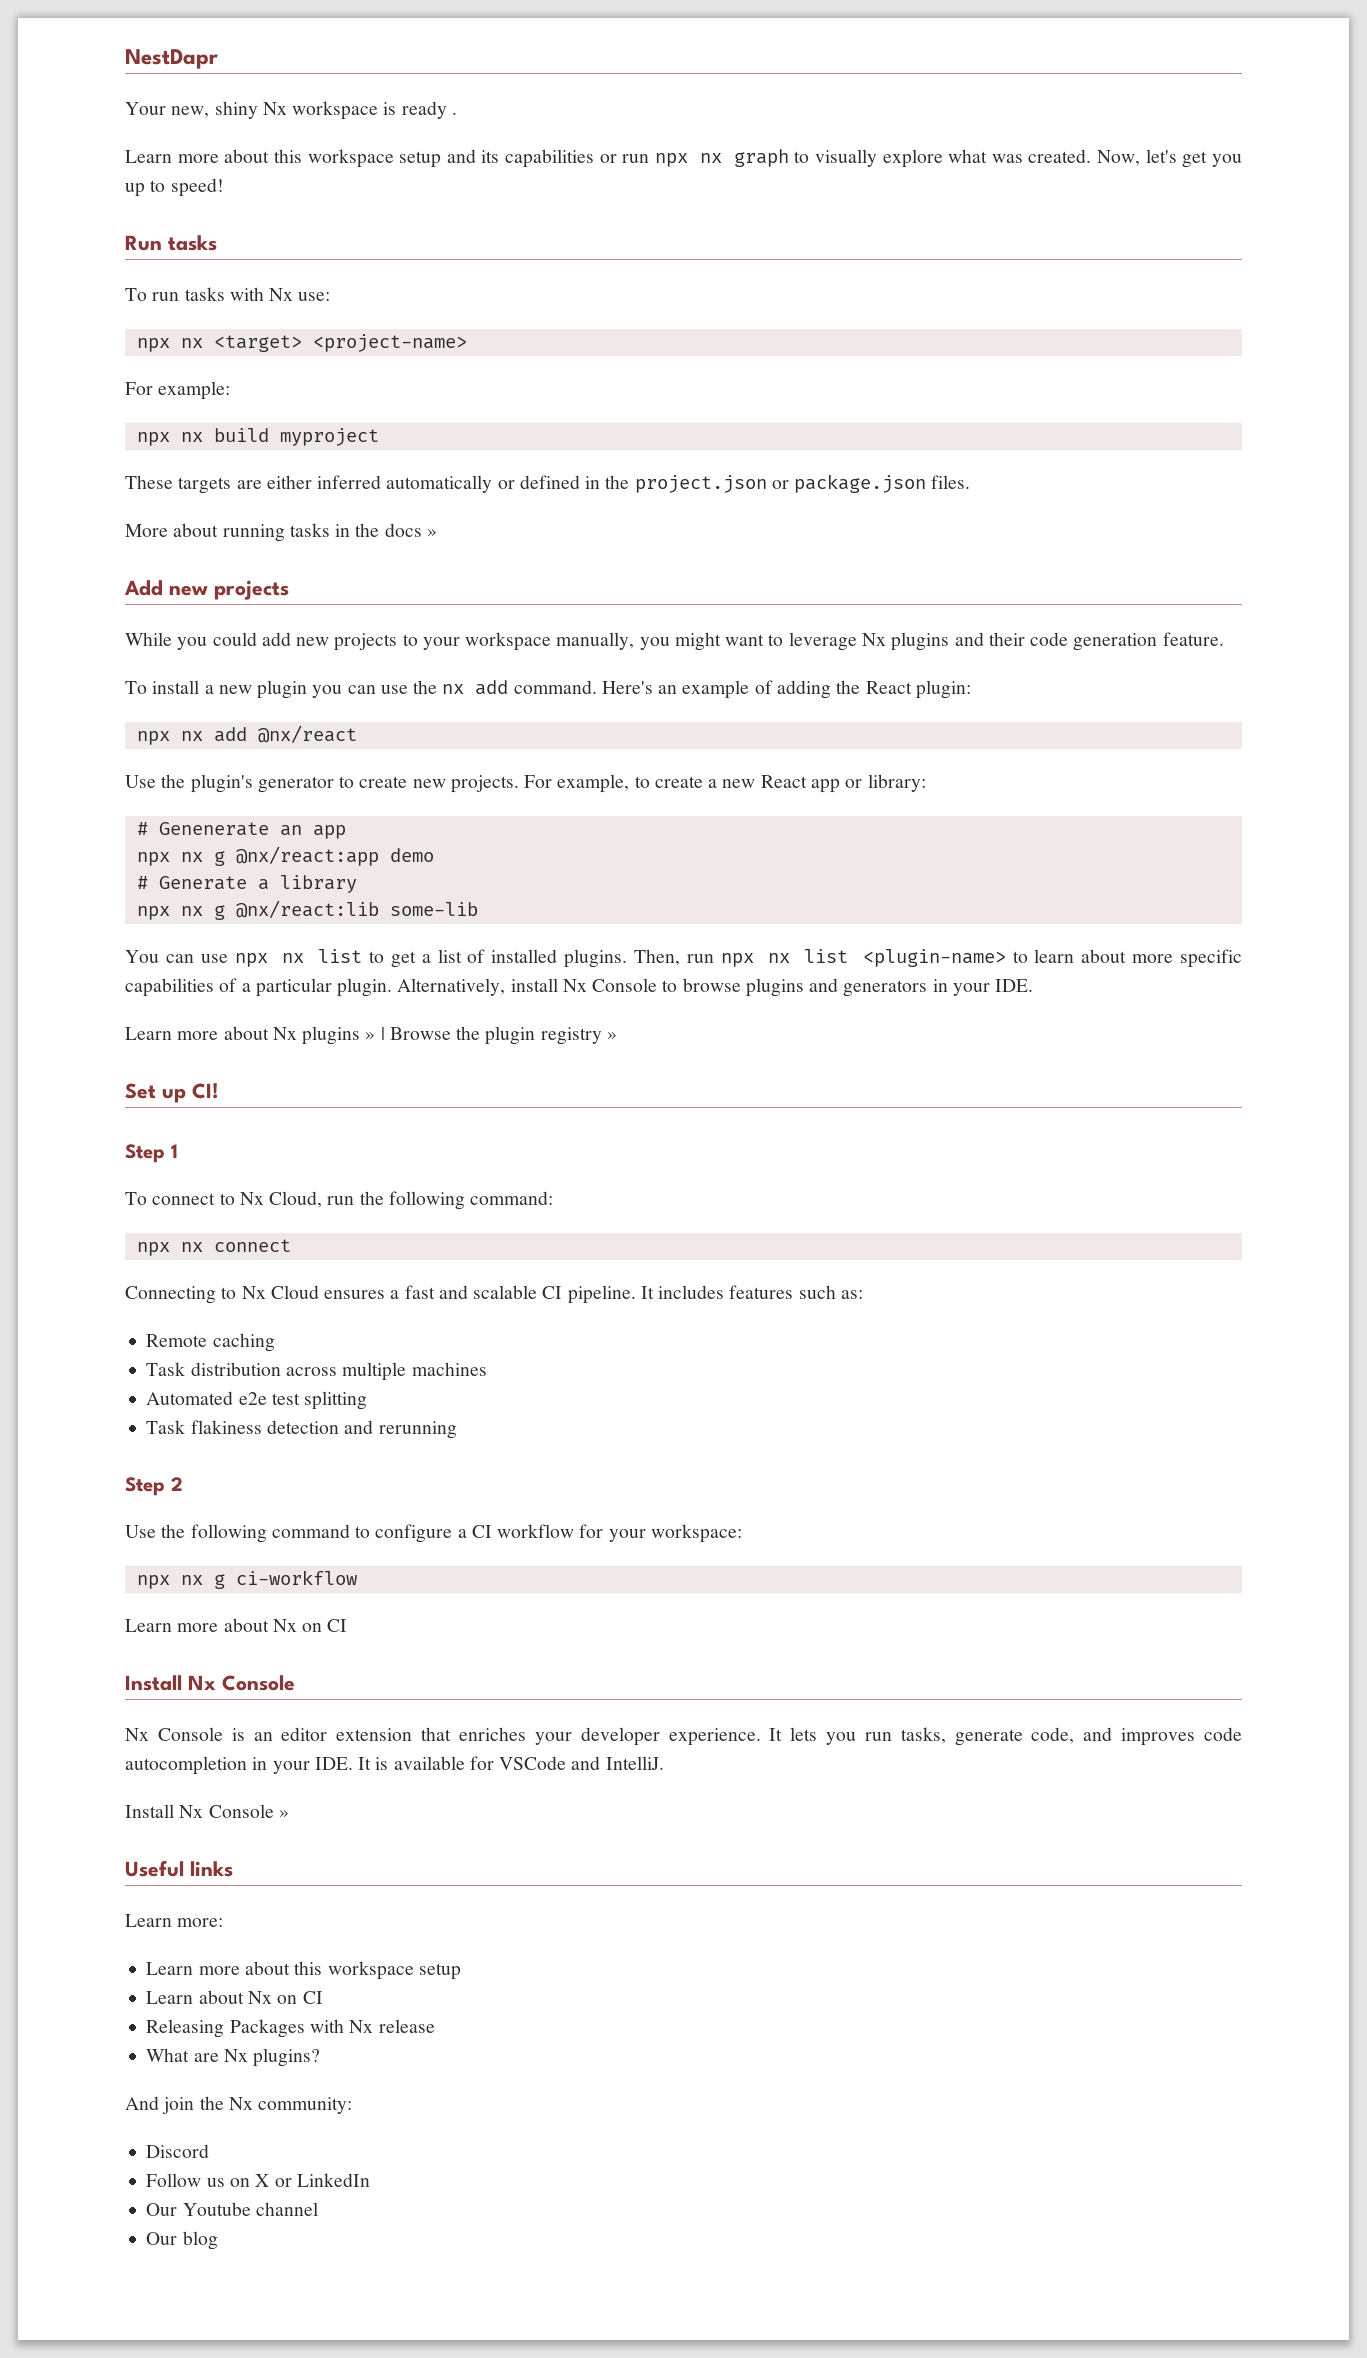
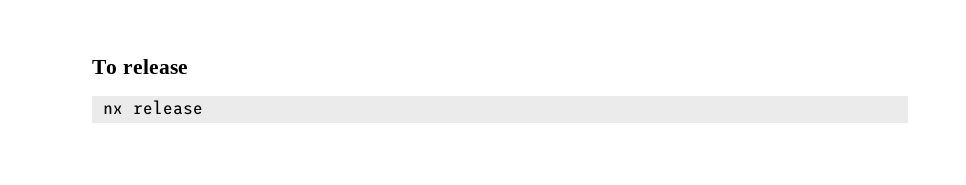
[125,49,218,69] [125,101,457,120] [125,149,1242,168] [125,178,224,197] [125,235,217,251] [125,287,331,301] [136,334,467,352] [125,381,231,400] [136,428,379,446] [125,474,971,494] [125,523,437,542] [124,580,289,600] [125,632,1224,651] [125,680,971,699] [136,725,357,745] [125,774,926,793] [136,822,346,839] [136,846,434,866] [136,875,357,893] [136,900,478,920] [125,949,1242,968] [125,978,1034,997] [125,1026,617,1045] [125,1083,219,1103] [125,1144,178,1163] [125,1191,554,1210] [136,1239,291,1256] [125,1285,863,1304] [146,1333,275,1352] [146,1362,487,1381] [146,1391,368,1410] [146,1420,457,1439] [125,1477,183,1496] [125,1524,742,1543] [136,1570,358,1589] [125,1618,348,1632] [125,1675,295,1691] [125,1727,1243,1746] [125,1756,664,1775] [125,1804,289,1818] [125,1860,233,1877] [125,1914,224,1927] [146,1961,461,1980] [146,1990,323,2004] [146,2019,435,2038] [146,2048,321,2067] [125,2096,353,2114] [146,2144,210,2158] [146,2173,370,2187] [146,2202,318,2216] [146,2231,218,2250] NestDapr // Your new, shiny Nx workspace is ready . // Learn more about this workspace setup and its capabilities or run npx nx graph to visually explore what was created. Now, let's get you up to speed! // Run tasks // To run tasks with Nx use: // npx nx <target> <project-name> // For example: // npx nx build myproject // These targets are either inferred automatically or defined in the project.json or package.json files. // More about running tasks in the docs » // Add new projects // While you could add new projects to your workspace manually, you might want to leverage Nx plugins and their code generation feature. // To install a new plugin you can use the nx add command. Here's an example of adding the React plugin: // npx nx add @nx/react // Use the plugin's generator to create new projects. For example, to create a new React app or library: // # Genenerate an app // npx nx g @nx/react:app demo // # Generate a library // npx nx g @nx/react:lib some-lib // You can use npx nx list to get a list of installed plugins. Then, run npx nx list <plugin-name> to learn about more specific capabilities of a particular plugin. Alternatively, install Nx Console to browse plugins and generators in your IDE. // Learn more about Nx plugins » | Browse the plugin registry » // Set up CI! // Step 1 // To connect to Nx Cloud, run the following command: // npx nx connect // Connecting to Nx Cloud ensures a fast and scalable CI pipeline. It includes features such as: // Remote caching // Task distribution across multiple machines // Automated e2e test splitting // Task flakiness detection and rerunning // Step 2 // Use the following command to configure a CI workflow for your workspace: // npx nx g ci-workflow // Learn more about Nx on CI // Install Nx Console // Nx Console is an editor extension that enriches your developer experience. It lets you run tasks, generate code, and improves code autocompletion in your IDE. It is available for VSCode and IntelliJ. // Install Nx Console » // Useful links // Learn more: // Learn more about this workspace setup // Learn about Nx on CI // Releasing Packages with Nx release // What are Nx plugins? // And join the Nx community: // Discord // Follow us on X or LinkedIn // Our Youtube channel // Our blog -> [92,59,188,74] [103,100,204,115] To release // nx release

